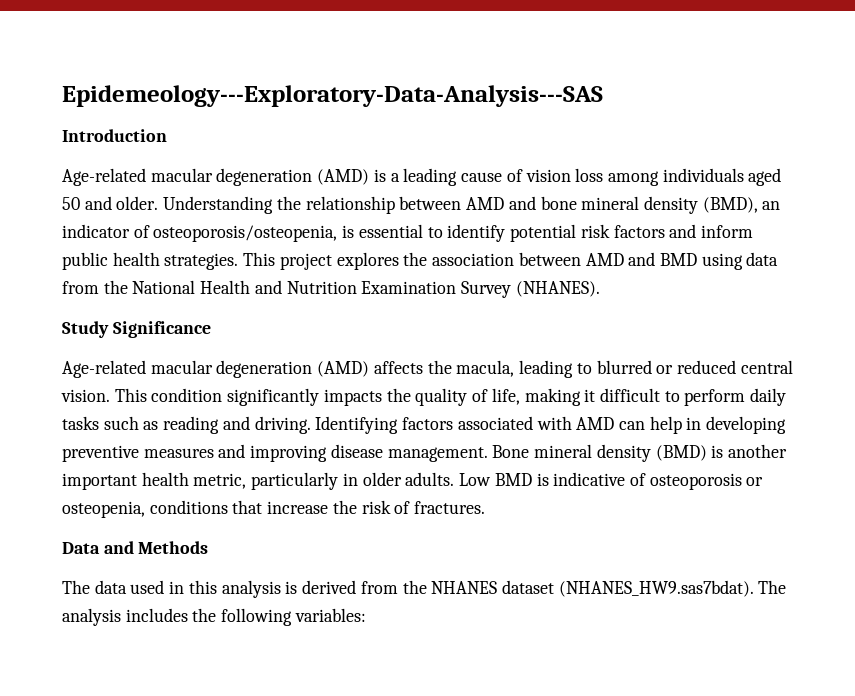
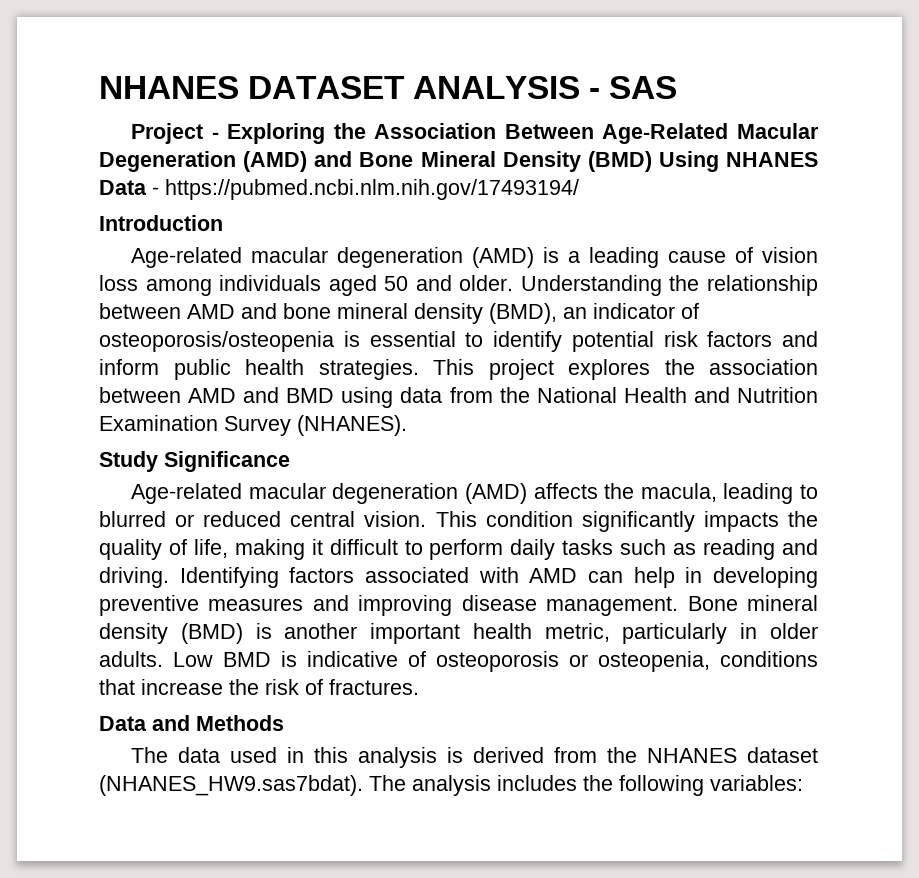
[62,85,603,107] Epidemeology---Exploratory-Data-Analysis---SAS -> [99,76,678,99] [131,123,819,144] [99,151,818,172] [99,179,579,200] NHANES DATASET ANALYSIS - SAS // Project - Exploring the Association Between Age-Related Macular Degeneration (AMD) and Bone Mineral Density (BMD) Using NHANES Data - https://pubmed.ncbi.nlm.nih.gov/17493194/
[153,225,338,242] osteoporosis/osteopenia, -> [99,331,334,352] osteoporosis/osteopenia

